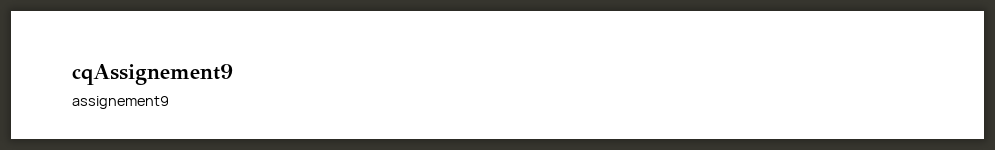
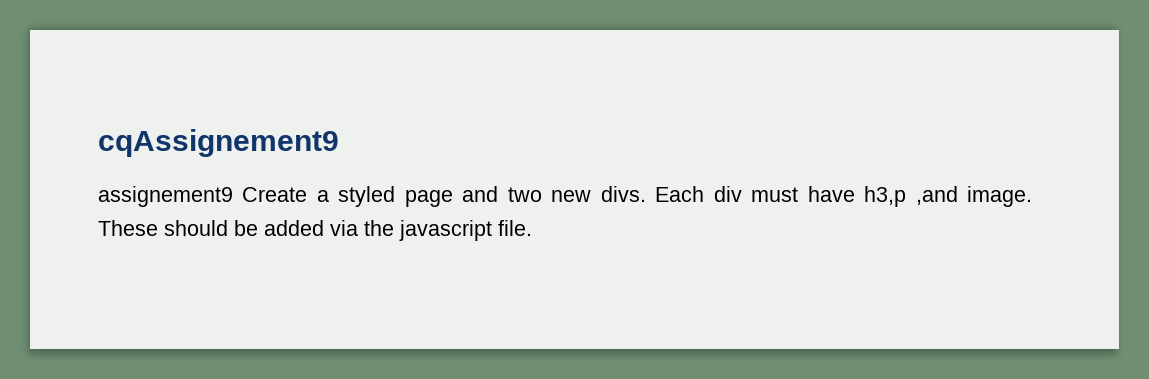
(169, 102) none -> [242,186,1032,207] [98,220,532,241] Create a styled page and two new divs. Each div must have h3,p ,and image. These should be added via the javascript file.

